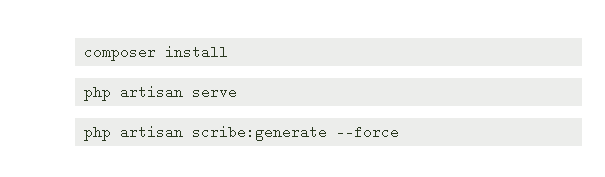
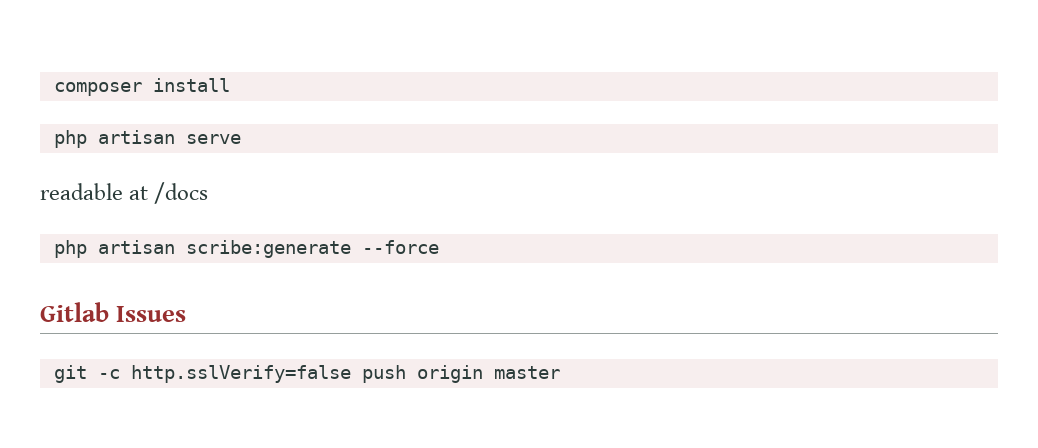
(237, 92) none -> [40,182,209,204] // readable at /docs
(399, 132) none -> [40,302,187,322] [53,365,560,383] // Gitlab Issues // git -c http.sslVerify=false push origin master

